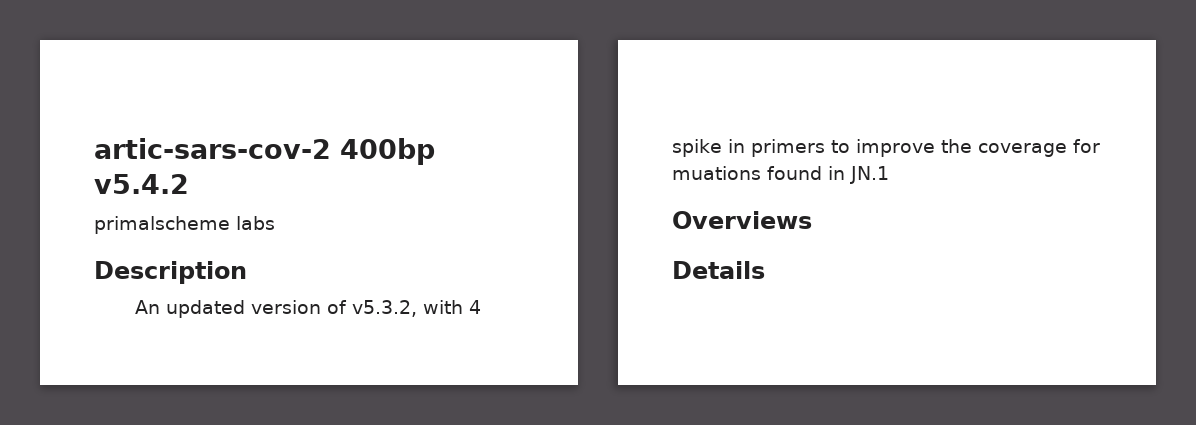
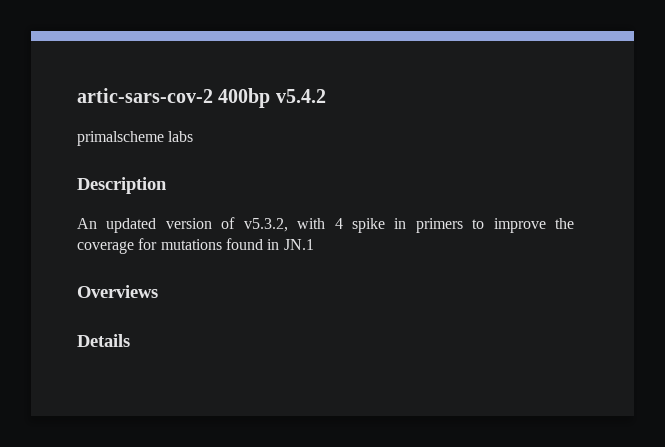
[672,166,761,180] muations -> [160,239,222,250] mutations

